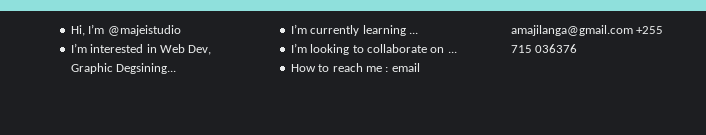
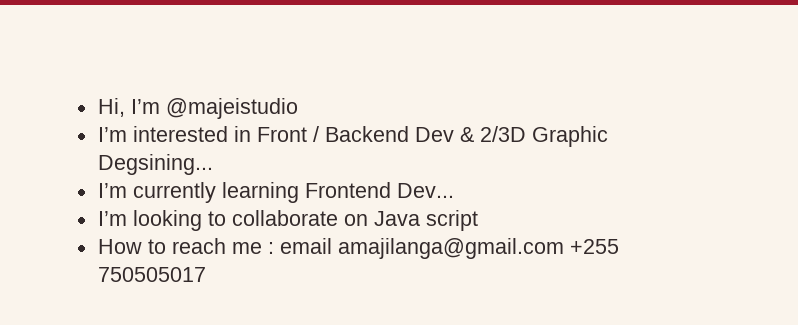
[159,44,212,55] Web Dev, -> [256,126,526,142] Front / Backend Dev & 2/3D
[408,32,418,34] ... -> [304,182,454,198] Frontend Dev...
[447,51,457,53] ... -> [373,210,478,231] Java script
[510,44,578,53] 715 036376 -> [97,267,206,282] 750505017

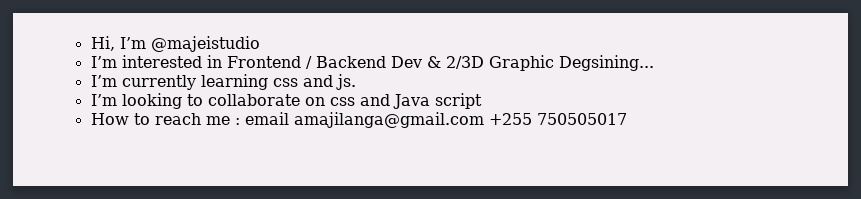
[256,127,307,142] Front -> [226,56,301,68] Frontend
[304,182,454,198] Frontend Dev... -> [272,74,356,90] css and js.
(368, 220) none -> [329,94,390,106] css and

